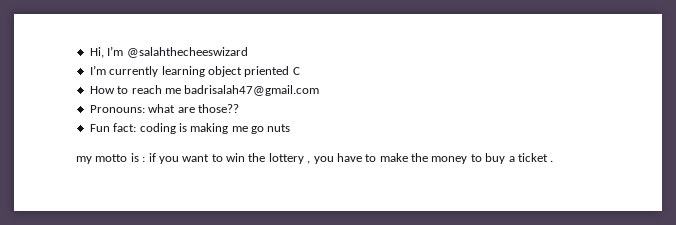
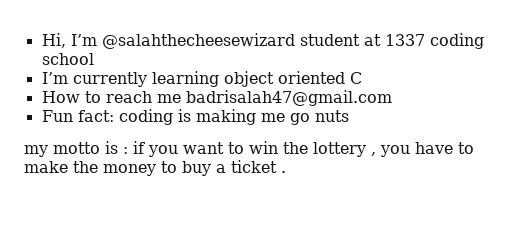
[126,47,248,58] @salahthecheeswizard -> [101,33,484,49] [41,53,94,65] @salahthecheesewizard student at 1337 coding school
[244,66,290,77] priented -> [277,71,345,84] oriented
[89,104,239,113] // Pronouns: what are those?? -> (392, 98) none

